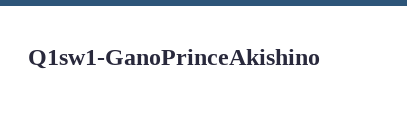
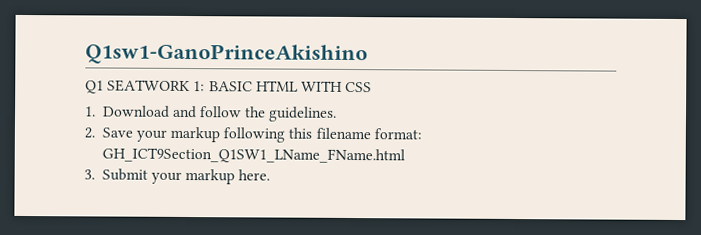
(320, 59) none -> [85,79,373,94] [85,105,338,122] [84,126,422,143] [101,147,405,164] [84,168,271,185] // Q1 SEATWORK 1: BASIC HTML WITH CSS // 1. Download and follow the guidelines. // 2. Save your markup following this filename format: GH_ICT9Section_Q1SW1_LName_FName.html // 3. Submit your markup here.

